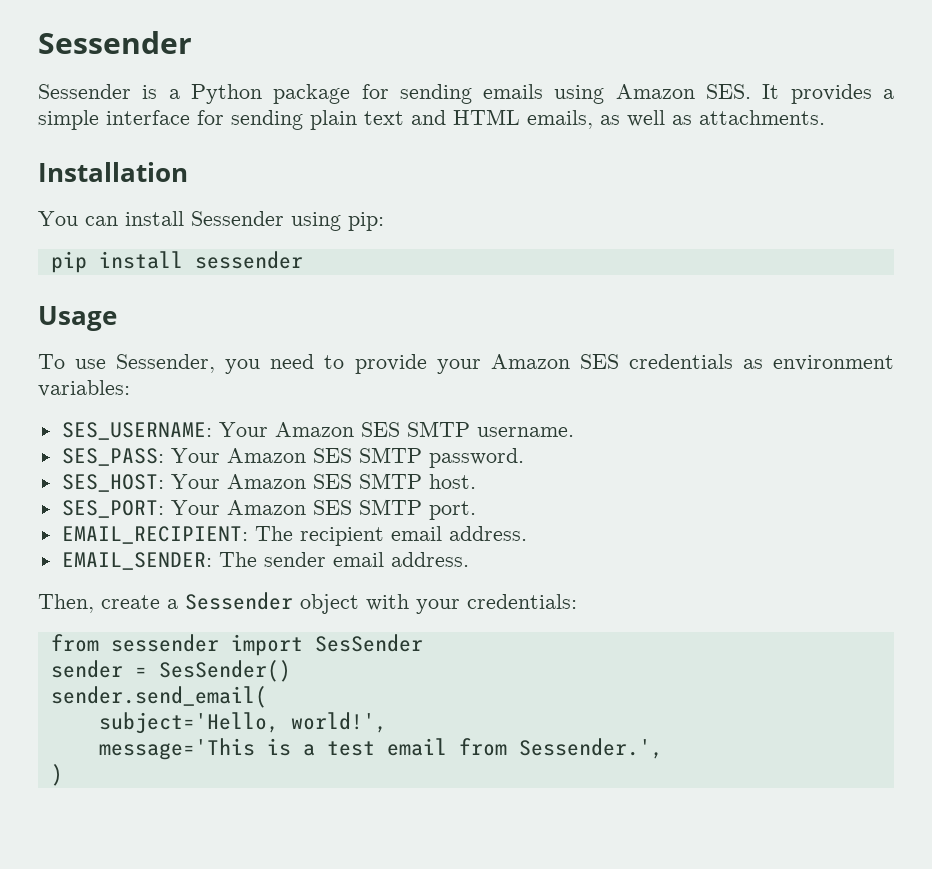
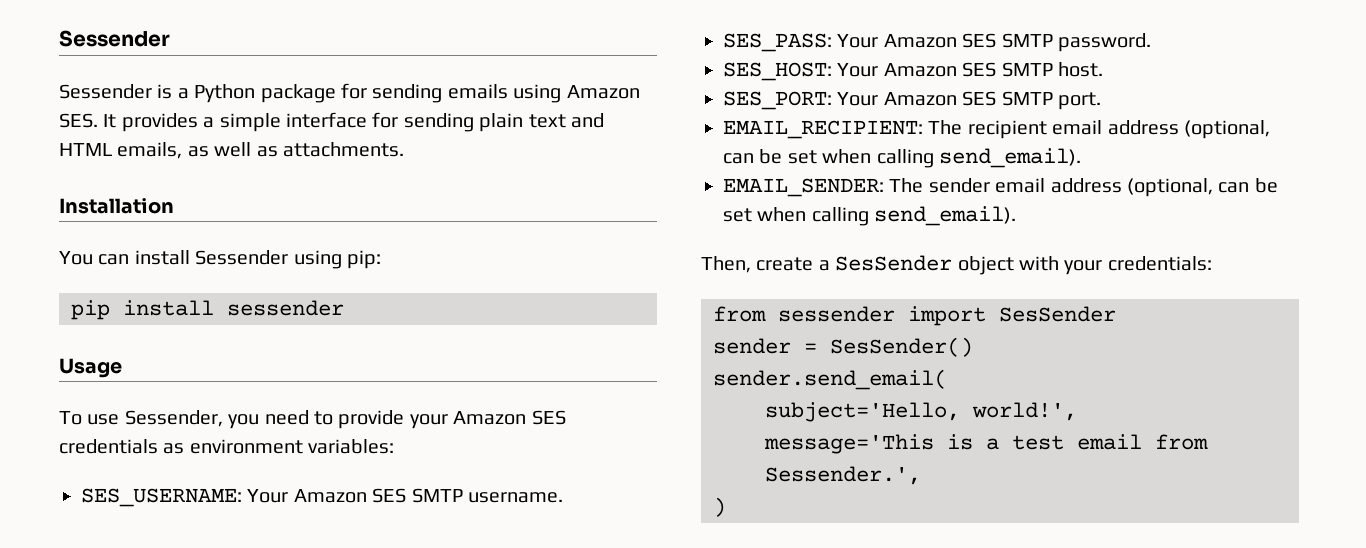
[448,526,527,541] [61,552,469,570] address. // EMAIL_SENDER: The sender email address. -> [1107,120,1270,139] [723,148,1081,168] [723,178,1278,197] [723,206,1017,226] address (optional, can be set when calling send_email). // EMAIL_SENDER: The sender email address (optional, can be set when calling send_email).
[185,592,293,610] Sessender -> [835,255,953,271] SesSender

